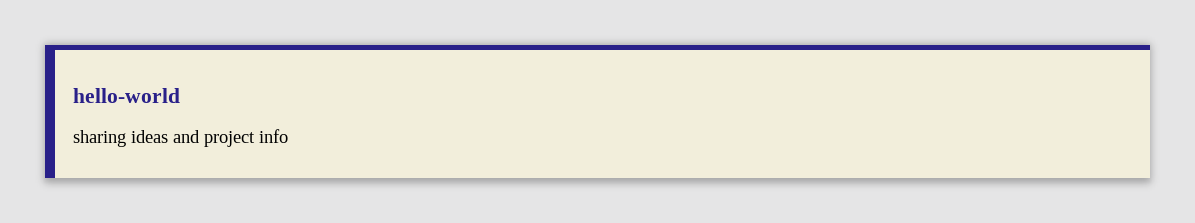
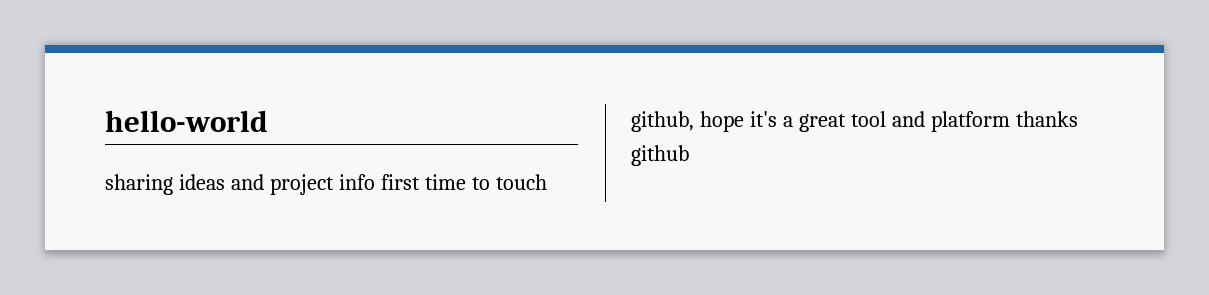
(288, 136) none -> [380,174,547,190] [631,111,1078,132] [631,145,689,166] first time to touch github, hope it's a great tool and platform thanks github

